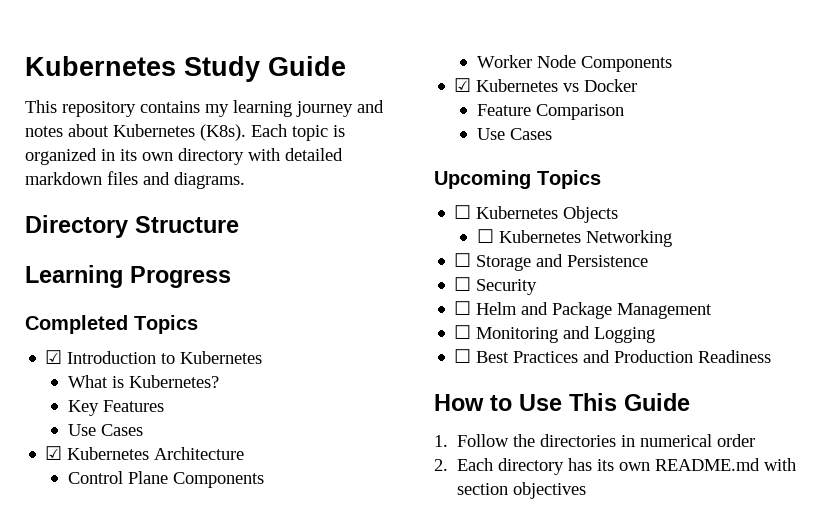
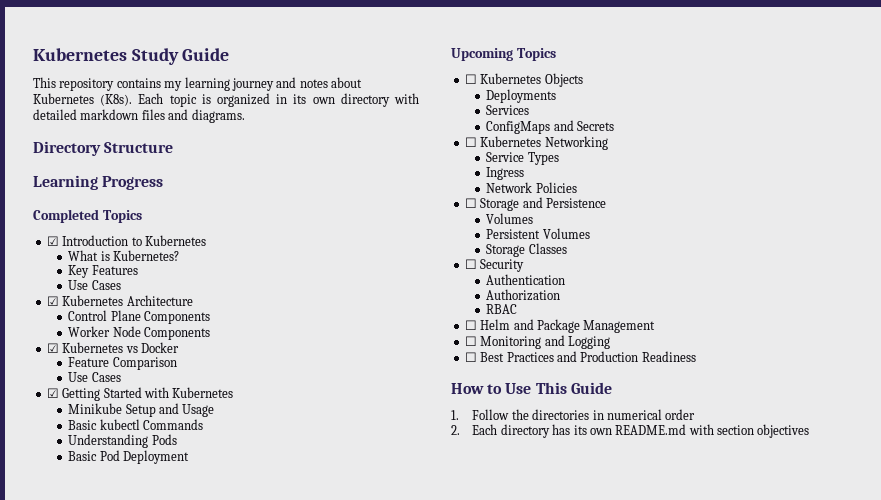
(553, 134) none -> [46,387,234,401] [68,403,215,417] [68,419,203,430] [68,434,177,448] [68,450,189,464] // ☑ Getting Started with Kubernetes // Minikube Setup and Usage // Basic kubectl Commands // Understanding Pods // Basic Pod Deployment
[477,229,673,247] ☐ Kubernetes Networking -> [486,89,557,103] [486,105,530,115] [486,120,614,134] [464,136,608,150] [486,152,559,165] [486,167,525,180] [486,182,577,193] Deployments // Services // ConfigMaps and Secrets // ☐ Kubernetes Networking // Service Types // Ingress // Network Policies
(649, 261) none -> [486,213,534,224] [486,228,590,239] [486,243,567,257] // Volumes // Persistent Volumes // Storage Classes
(538, 287) none -> [486,274,566,285] [486,289,561,301] [486,304,518,314] // Authentication // Authorization // RBAC

